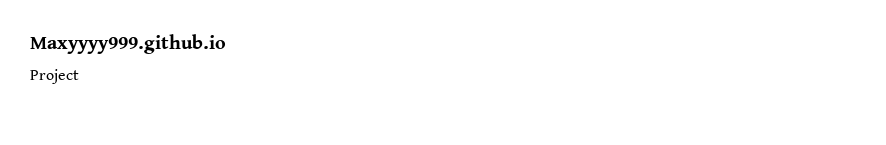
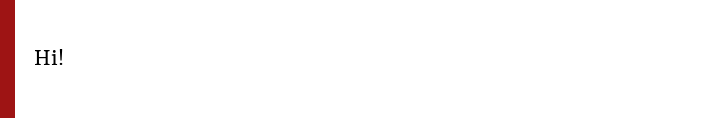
[30,34,226,54] [30,69,79,84] Maxyyyy999.github.io // Project -> [34,49,64,65] Hi!

